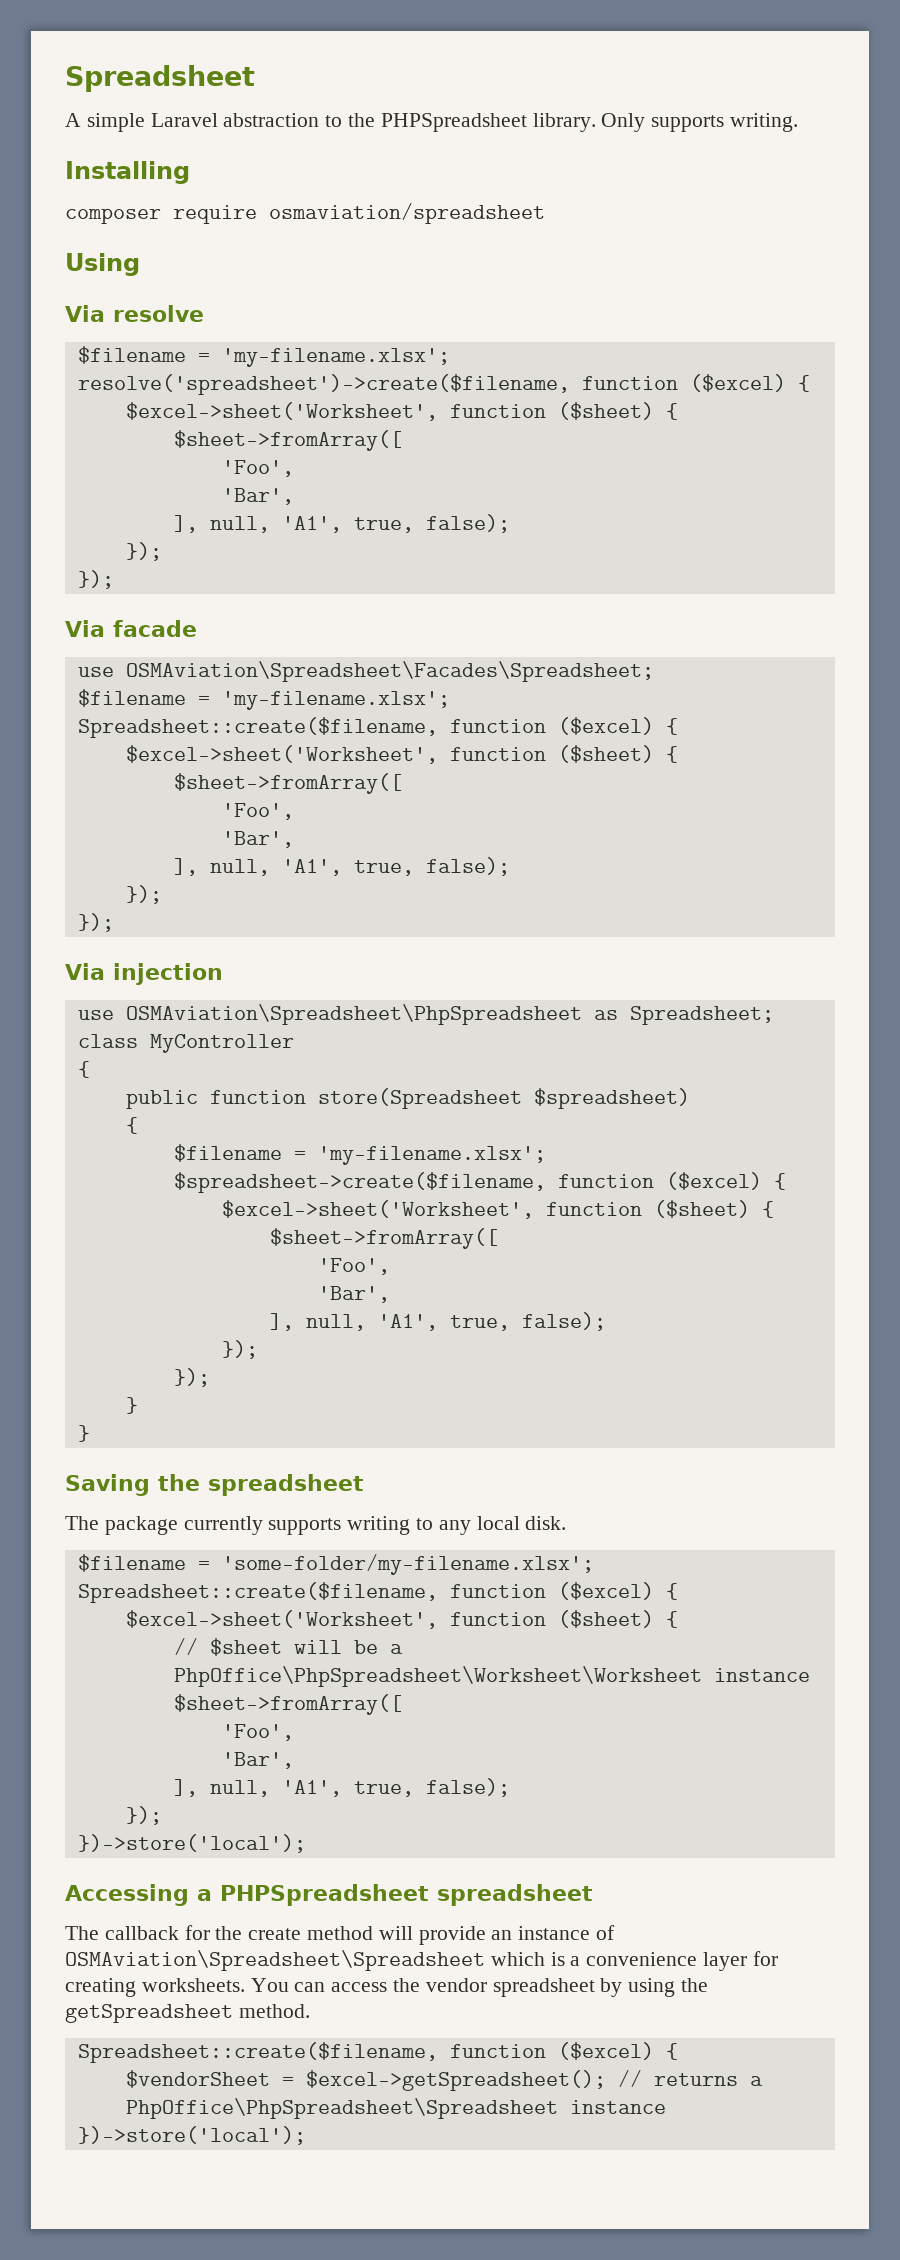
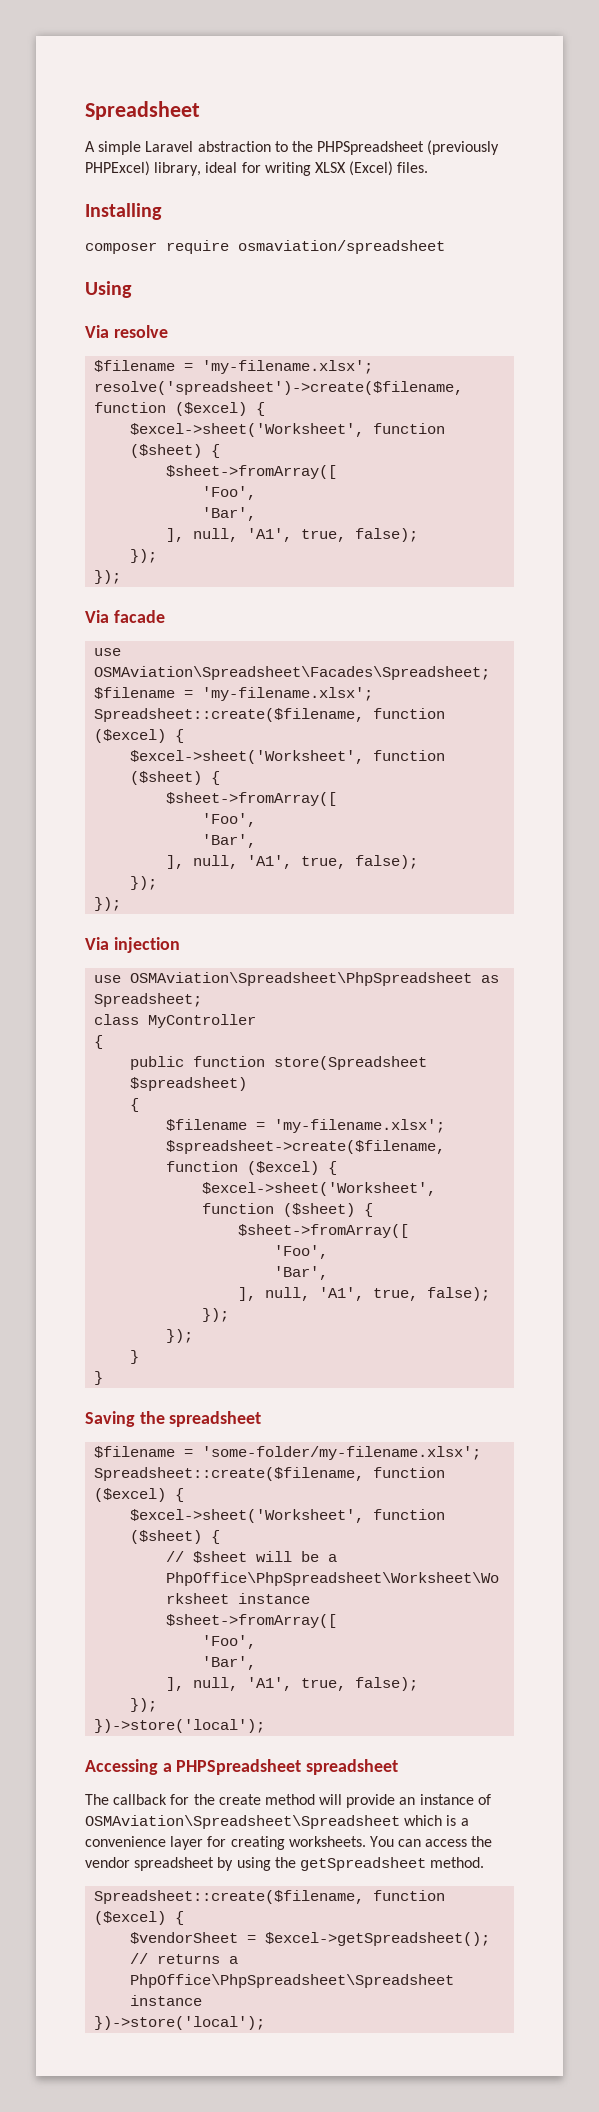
[532,113,799,132] library. Only supports writing. -> [427,140,500,155] [85,161,429,176] (previously PHPExcel) library, ideal for writing XLSX (Excel) files.
[65,1516,567,1535] // The package currently supports writing to any local disk. -> (262, 1419) none

